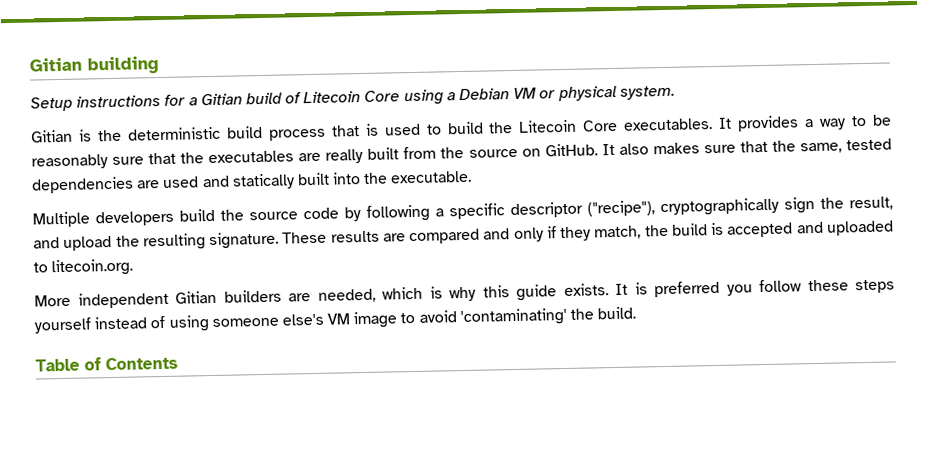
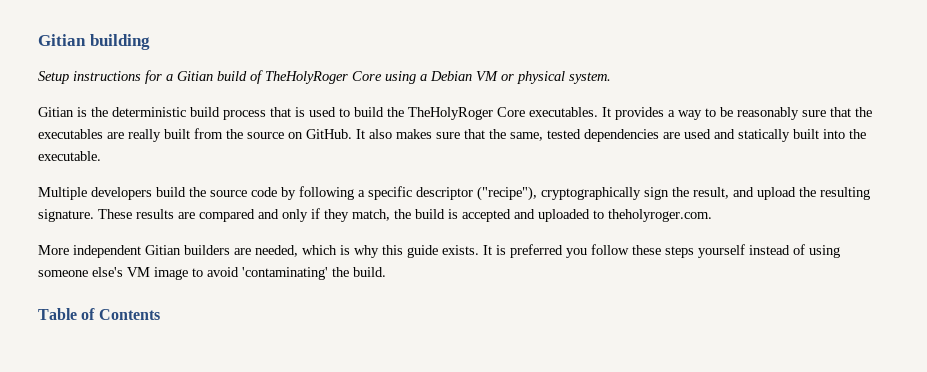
[303,90,362,104] Litecoin -> [265,71,348,84] TheHolyRoger
[518,119,578,133] Litecoin -> [408,107,493,120] TheHolyRoger
[51,258,134,277] litecoin.org. -> [608,209,712,222] theholyroger.com.

